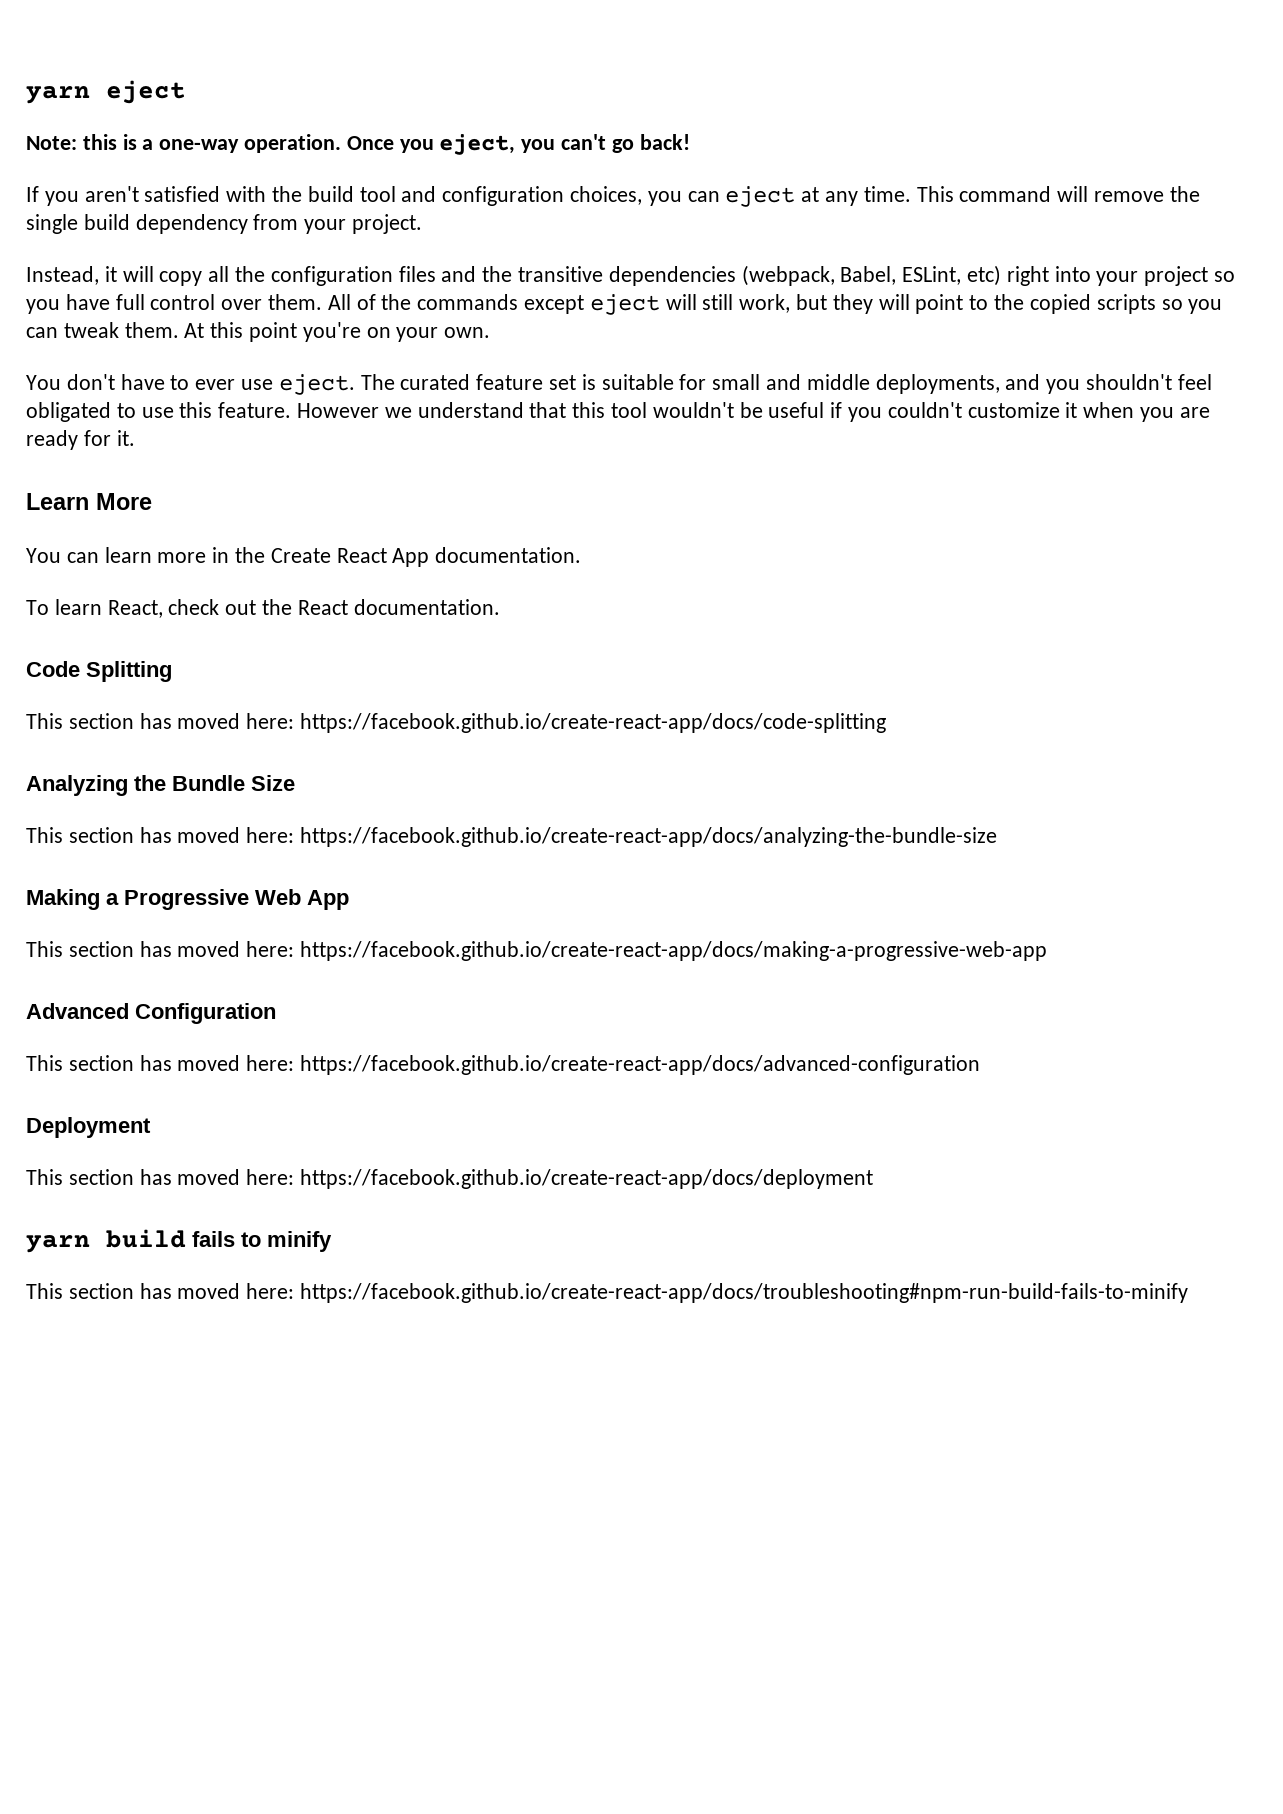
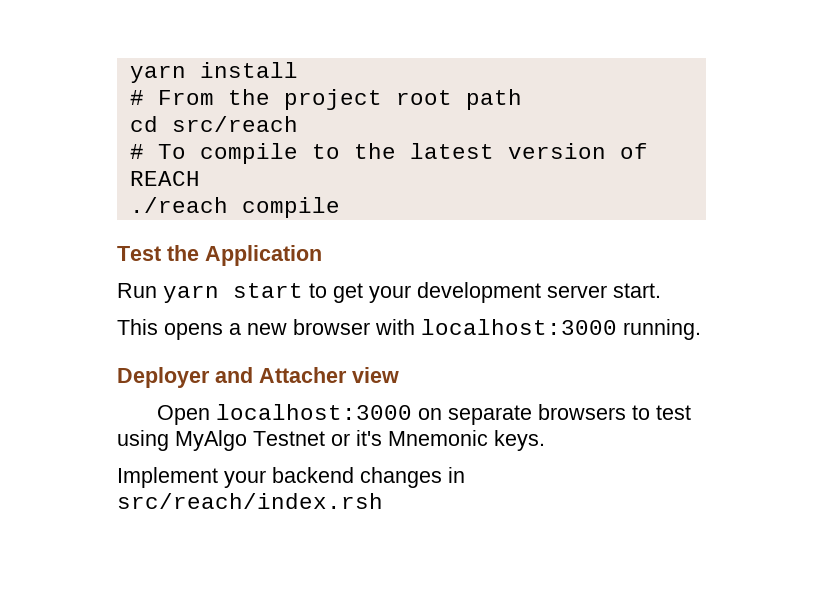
[26,80,186,104] [26,134,690,155] [26,186,1200,207] [26,214,423,234] [26,265,1236,286] [26,294,1223,315] [26,322,491,342] [26,374,1212,395] [26,402,1210,422] [26,430,135,450] [26,493,152,510] [26,547,582,567] [26,599,500,618] [26,661,172,682] [26,713,887,733] [26,775,295,796] [26,827,998,847] [26,889,349,910] [26,941,1048,961] [26,1003,276,1024] [26,1055,981,1075] [26,1117,151,1138] [26,1169,874,1189] [26,1229,332,1253] [26,1283,1189,1303] yarn eject // Note: this is a one-way operation. Once you eject, you can't go back! // If you aren't satisfied with the build tool and configuration choices, you can eject at any time. This command will remove the single build dependency from your project. // Instead, it will copy all the configuration files and the transitive dependencies (webpack, Babel, ESLint, etc) right into your project so you have full control over them. All of the commands except eject will still work, but they will point to the copied scripts so you can tweak them. At this point you're on your own. // You don't have to ever use eject. The curated feature set is suitable for small and middle deployments, and you shouldn't feel obligated to use this feature. However we understand that this tool wouldn't be useful if you couldn't customize it when you are ready for it. // Learn More // You can learn more in the Create React App documentation. // To learn React, check out the React documentation. // Code Splitting // This section has moved here: https://facebook.github.io/create-react-app/docs/code-splitting // Analyzing the Bundle Size // This section has moved here: https://facebook.github.io/create-react-app/docs/analyzing-the-bundle-size // Making a Progressive Web App // This section has moved here: https://facebook.github.io/create-react-app/docs/making-a-progressive-web-app // Advanced Configuration // This section has moved here: https://facebook.github.io/create-react-app/docs/advanced-configuration // Deployment // This section has moved here: https://facebook.github.io/create-react-app/docs/deployment // yarn build fails to minify // This section has moved here: https://facebook.github.io/create-react-app/docs/troubleshooting#npm-run-build-fails-to-minify -> [129,62,298,83] [129,89,522,110] [129,116,298,132] [129,143,648,164] [129,171,200,186] [129,197,340,218] [117,245,322,266] [117,282,661,303] [117,319,701,340] [117,367,399,388] [156,404,691,425] [117,430,545,451] [117,467,465,488] [117,493,383,509] yarn install // # From the project root path // cd src/reach // # To compile to the latest version of REACH // ./reach compile // Test the Application // Run yarn start to get your development server start. // This opens a new browser with localhost:3000 running. // Deployer and Attacher view // Open localhost:3000 on separate browsers to test using MyAlgo Testnet or it's Mnemonic keys. // Implement your backend changes in src/reach/index.rsh

